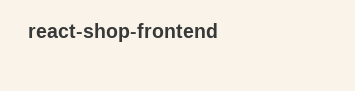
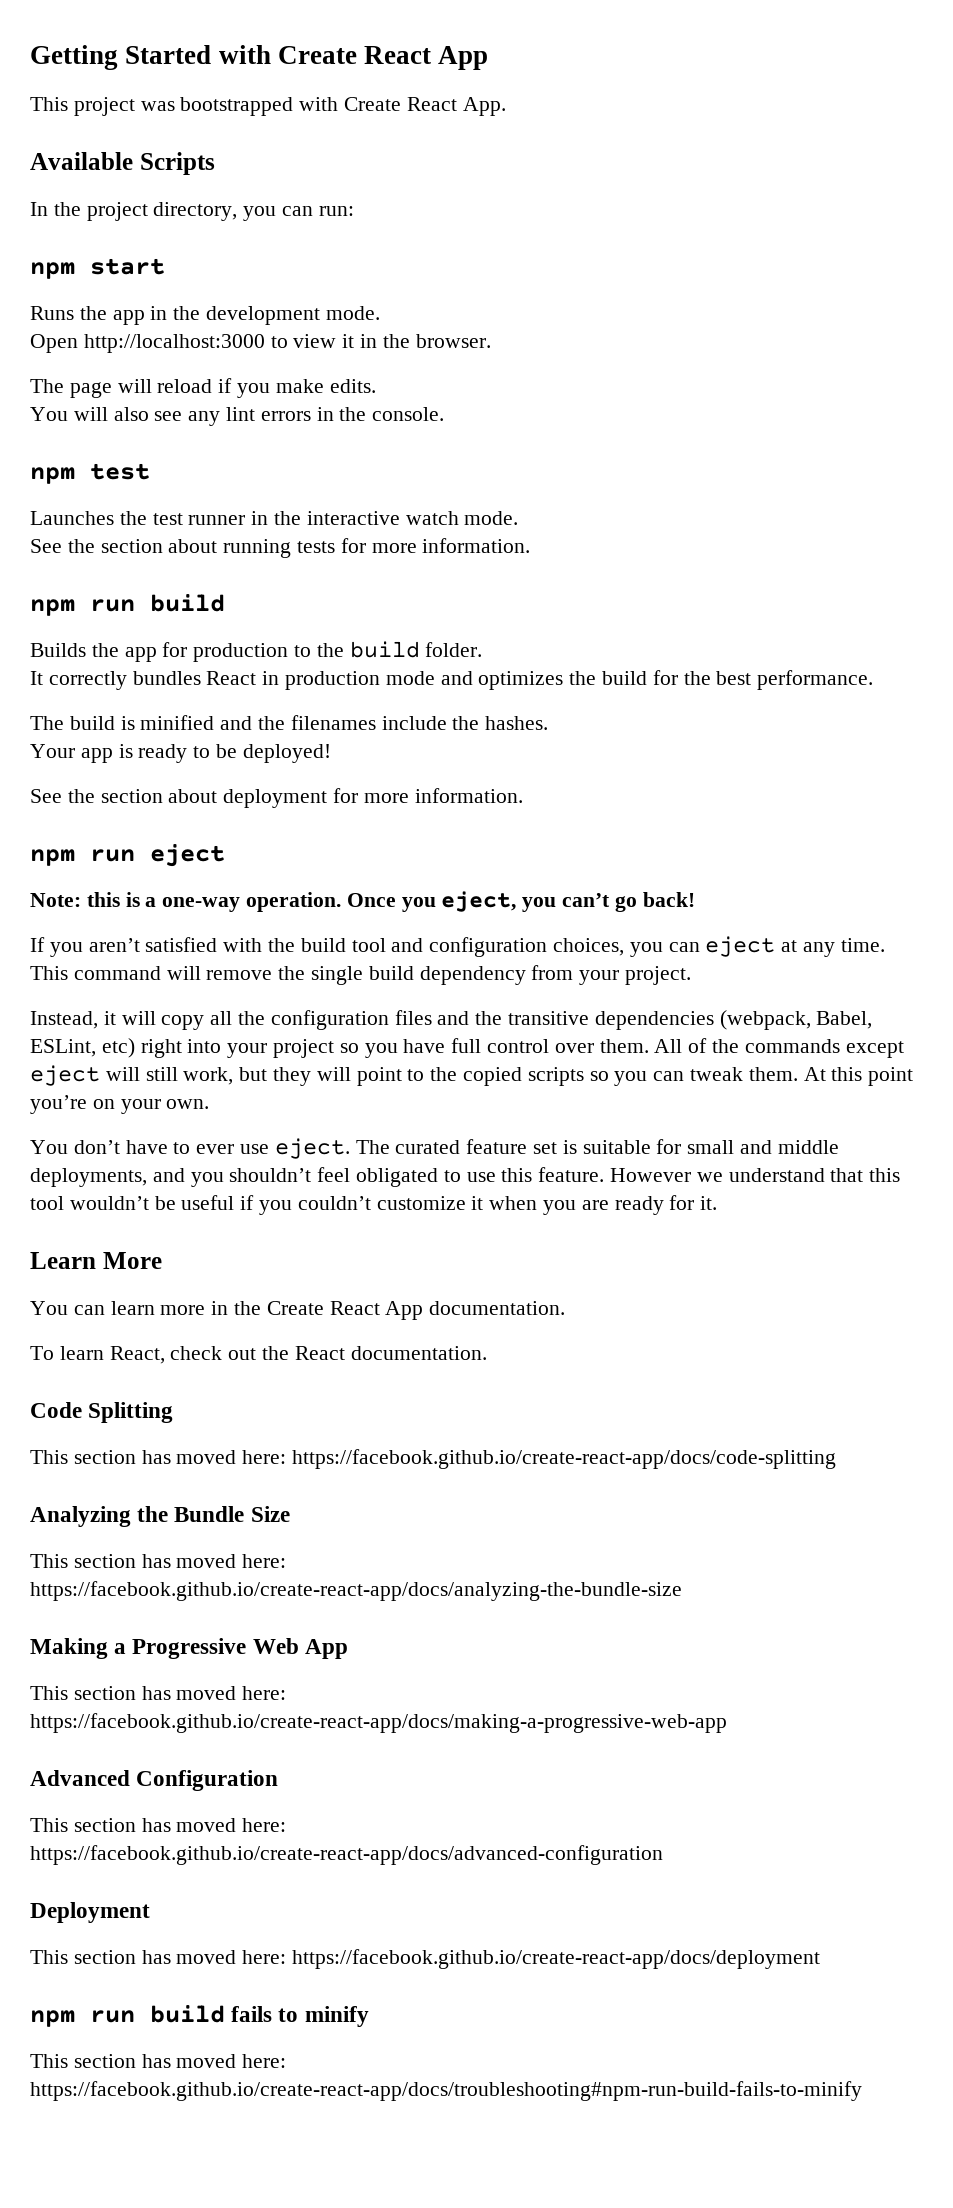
[28,23,218,42] react-shop-frontend -> [30,45,489,70] [30,97,506,116] [30,152,215,175] [30,202,354,221] [30,258,165,279] [30,306,380,325] [30,334,491,353] [30,378,376,398] [30,407,445,426] [30,463,150,484] [30,511,519,525] [30,538,531,558] [30,594,225,616] [30,641,483,662] [30,670,874,690] [30,715,549,730] [30,744,331,763] [30,788,523,808] [30,844,225,867] [30,891,695,912] [30,936,885,957] [30,965,692,985] [30,1010,873,1030] [30,1038,904,1058] [30,1065,914,1086] [30,1095,210,1114] [30,1138,839,1159] [30,1167,901,1187] [30,1195,718,1215] [30,1252,162,1269] [30,1301,566,1320] [30,1346,487,1364] [30,1402,174,1423] [30,1449,837,1469] [30,1506,290,1527] [30,1554,287,1568] [30,1581,682,1601] [30,1638,348,1659] [30,1686,287,1700] [30,1713,727,1733] [30,1770,279,1791] [30,1818,287,1832] [30,1845,663,1865] [30,1902,150,1923] [30,1949,821,1969] [30,2005,369,2027] [30,2054,287,2068] [30,2081,862,2101] Getting Started with Create React App // This project was bootstrapped with Create React App. // Available Scripts // In the project directory, you can run: // npm start // Runs the app in the development mode. // Open http://localhost:3000 to view it in the browser. // The page will reload if you make edits. // You will also see any lint errors in the console. // npm test // Launches the test runner in the interactive watch mode. // See the section about running tests for more information. // npm run build // Builds the app for production to the build folder. // It correctly bundles React in production mode and optimizes the build for the best performance. // The build is minified and the filenames include the hashes. // Your app is ready to be deployed! // See the section about deployment for more information. // npm run eject // Note: this is a one-way operation. Once you eject, you can’t go back! // If you aren’t satisfied with the build tool and configuration choices, you can eject at any time. This command will remove the single build dependency from your project. // Instead, it will copy all the configuration files and the transitive dependencies (webpack, Babel, ESLint, etc) right into your project so you have full control over them. All of the commands except eject will still work, but they will point to the copied scripts so you can tweak them. At this point you’re on your own. // You don’t have to ever use eject. The curated feature set is suitable for small and middle deployments, and you shouldn’t feel obligated to use this feature. However we understand that this tool wouldn’t be useful if you couldn’t customize it when you are ready for it. // Learn More // You can learn more in the Create React App documentation. // To learn React, check out the React documentation. // Code Splitting // This section has moved here: https://facebook.github.io/create-react-app/docs/code-splitting // Analyzing the Bundle Size // This section has moved here: https://facebook.github.io/create-react-app/docs/analyzing-the-bundle-size // Making a Progressive Web App // This section has moved here: https://facebook.github.io/create-react-app/docs/making-a-progressive-web-app // Advanced Configuration // This section has moved here: https://facebook.github.io/create-react-app/docs/advanced-configuration // Deployment // This section has moved here: https://facebook.github.io/create-react-app/docs/deployment // npm run build fails to minify // This section has moved here: https://facebook.github.io/create-react-app/docs/troubleshooting#npm-run-build-fails-to-minify

